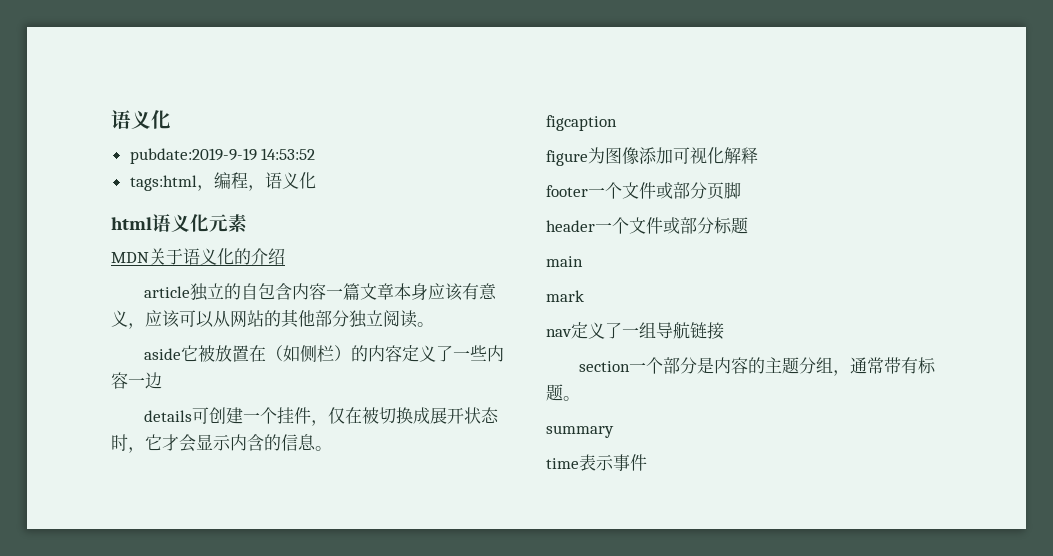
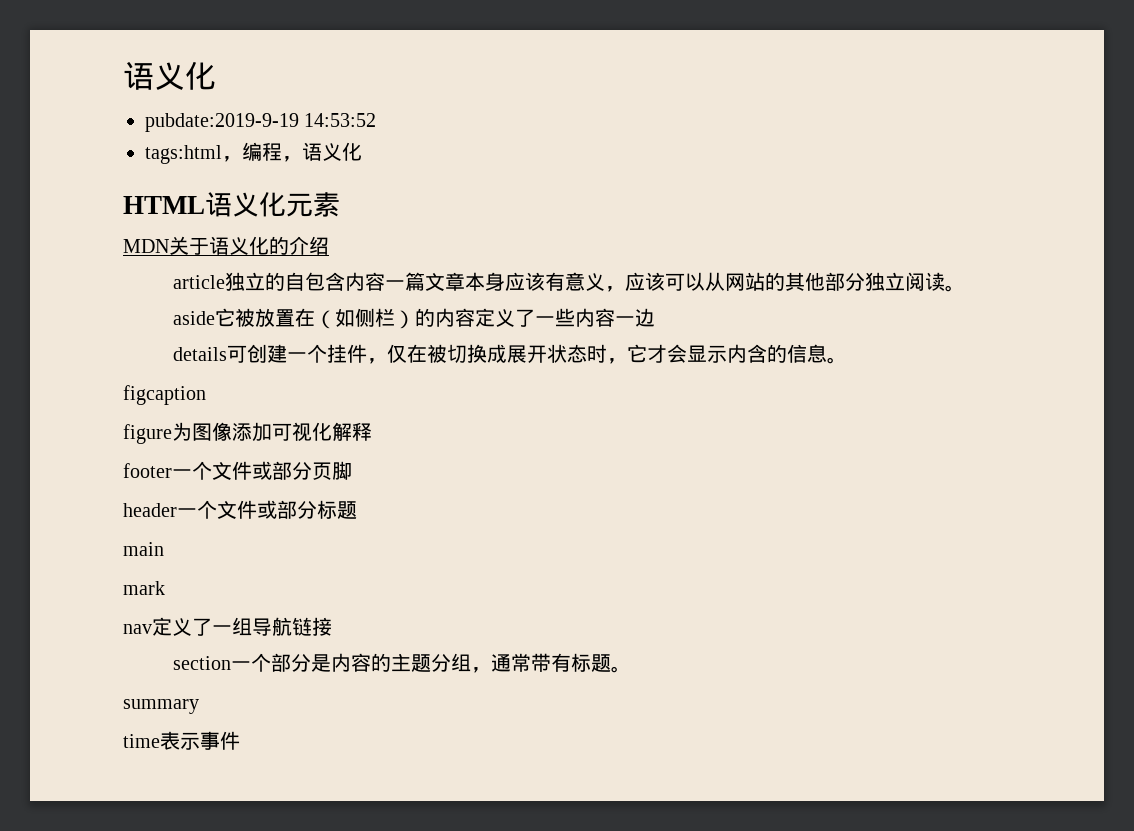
[111,217,152,230] html -> [123,196,205,214] HTML

